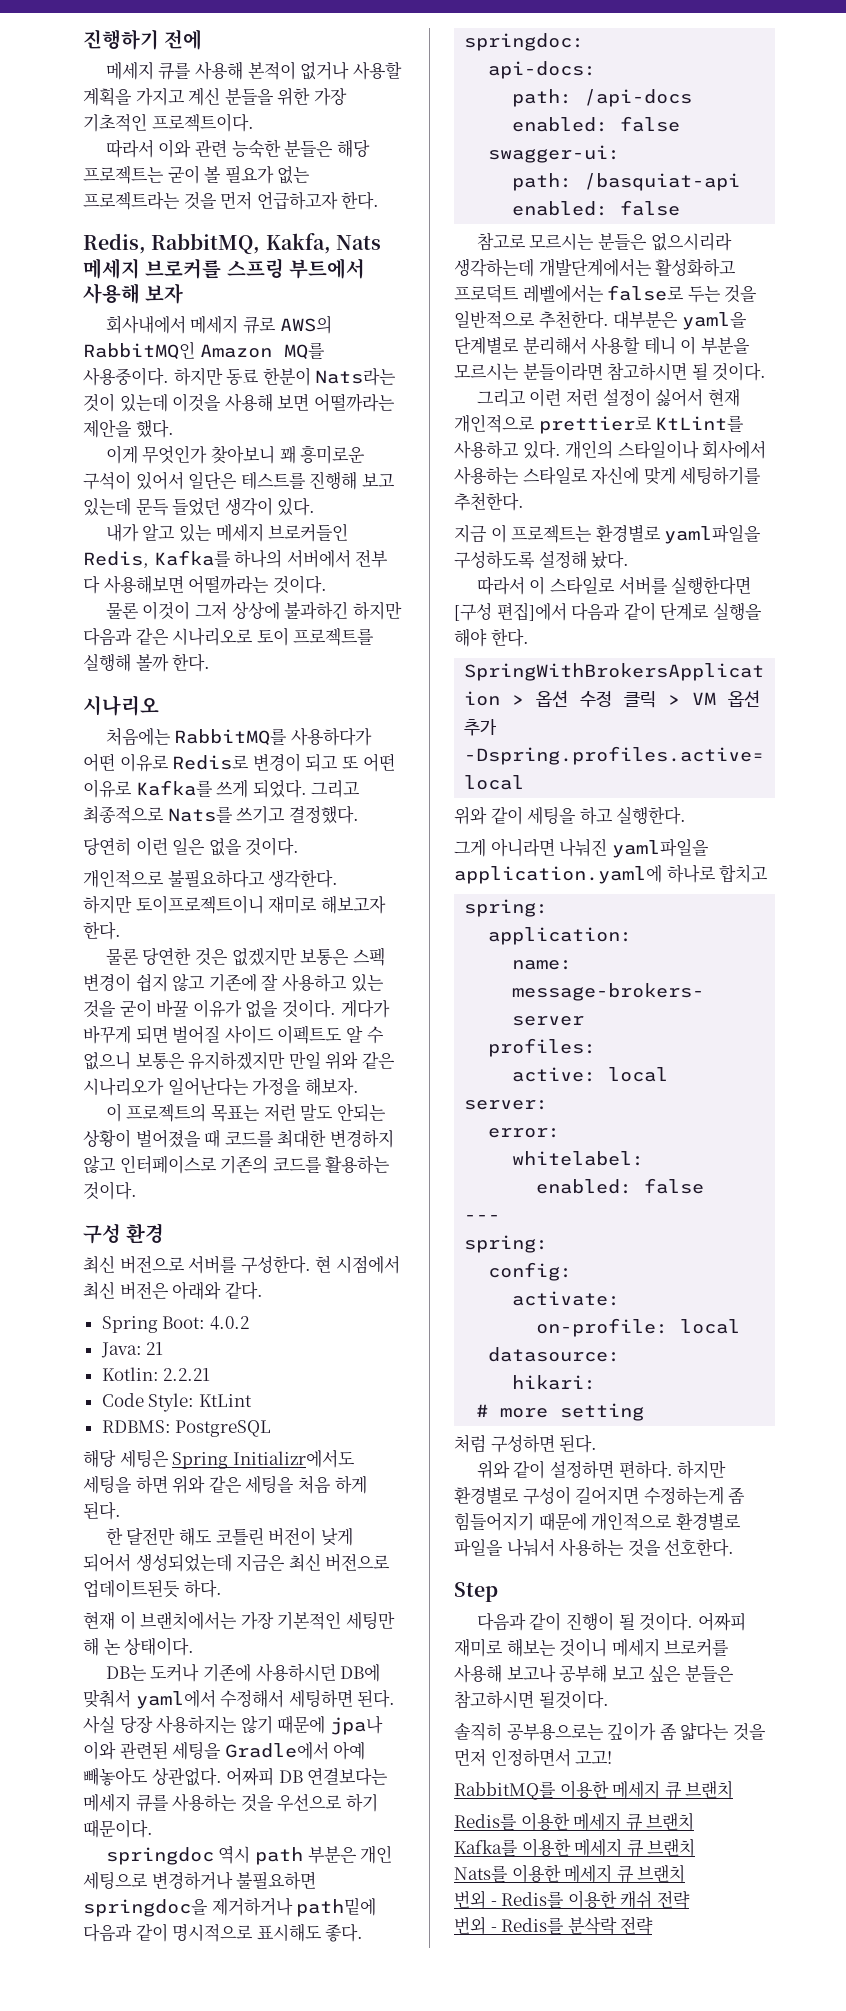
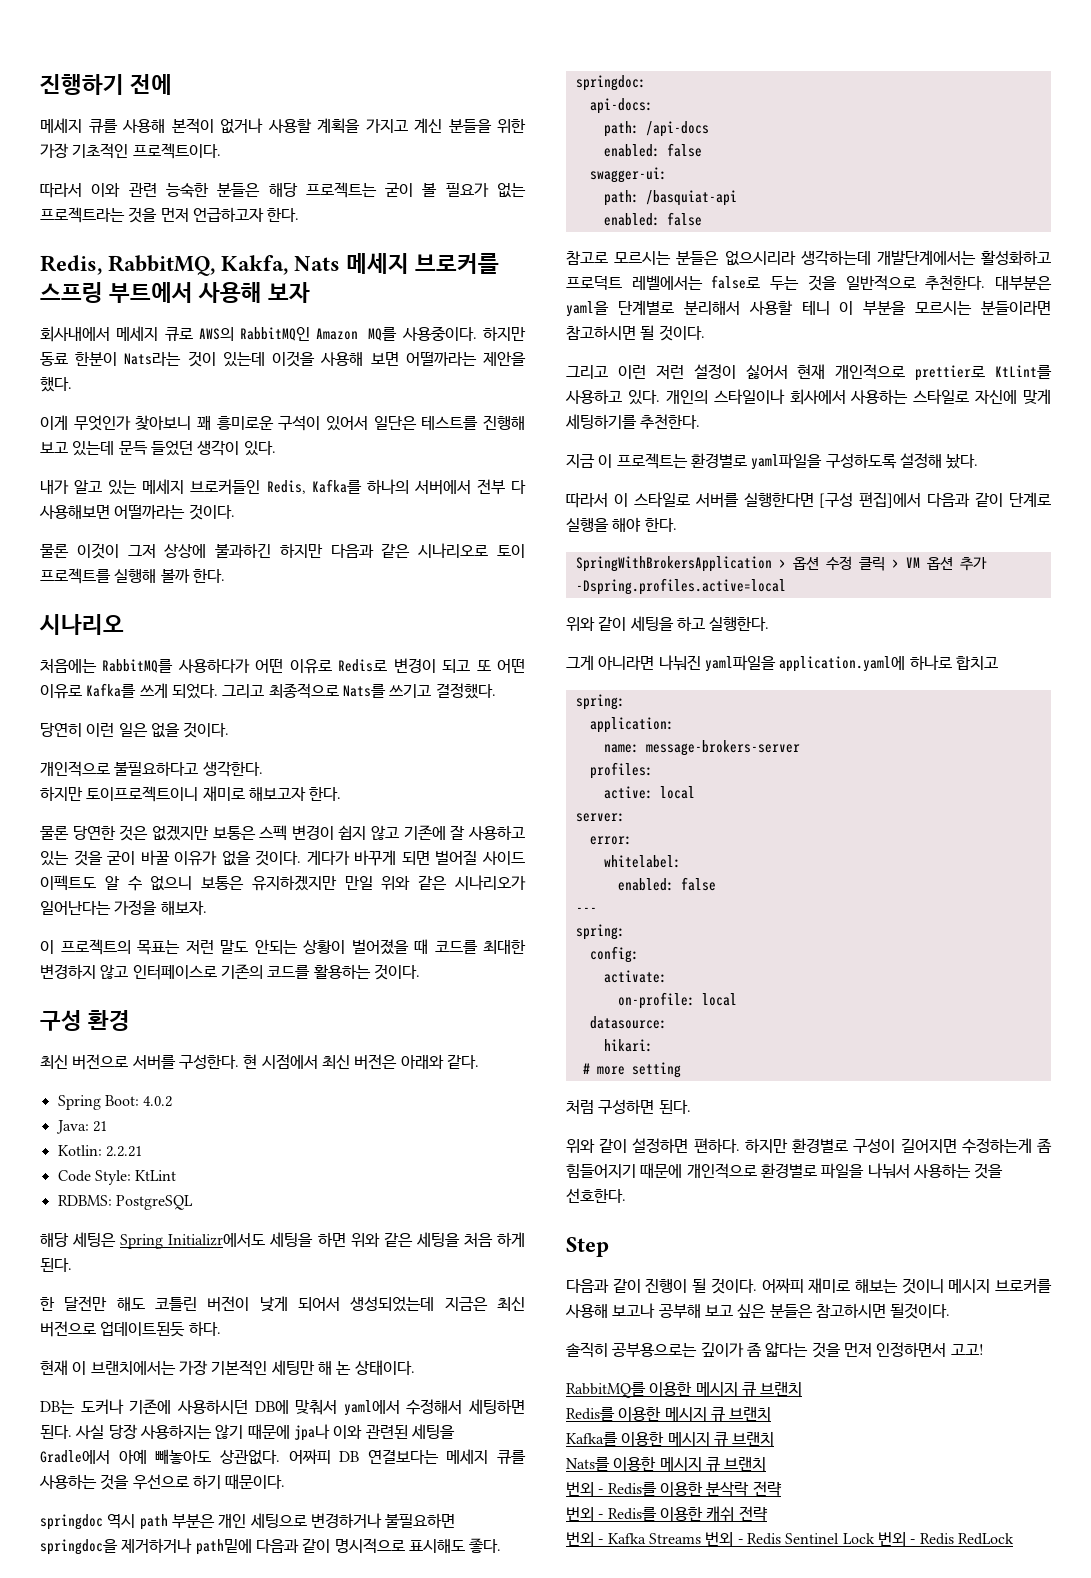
[611,1639,660,1657] 메세지 -> [948,1279,991,1293] 메시지
[612,1781,661,1799] 메세지 -> [695,1382,738,1396] 메시지
[573,1813,622,1831] 메세지 -> [664,1407,707,1421] 메시지
[574,1839,623,1857] 메세지 -> [667,1432,710,1446] 메시지
[564,1864,686,1883] 메세지 큐 브랜치 -> [659,1457,767,1471] [566,1481,782,1497] 메시지 큐 브랜치 // 번외 - Redis를 이용한 분삭락 전략
[501,1916,654,1935] Redis를 분삭락 전략 -> [607,1532,1014,1546] Kafka Streams 번외 - Redis Sentinel Lock 번외 - Redis RedLock

